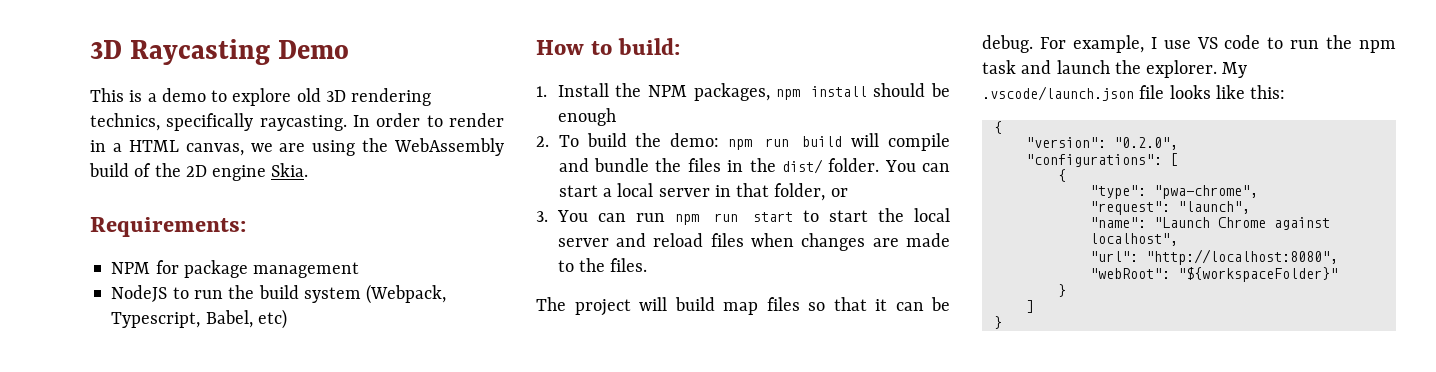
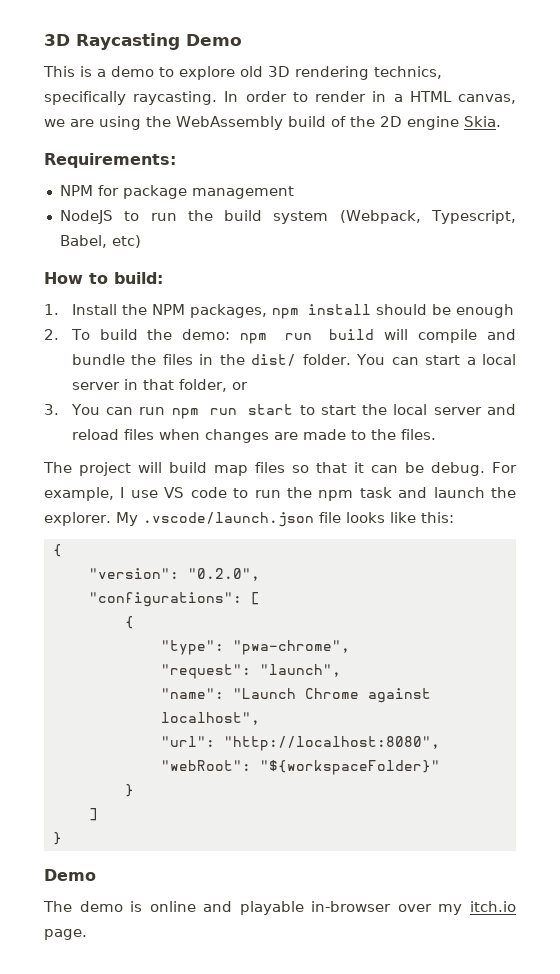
(1002, 322) none -> [44,869,96,881] [43,901,516,915] [44,929,87,940] // Demo // The demo is online and playable in-browser over my itch.io page.

